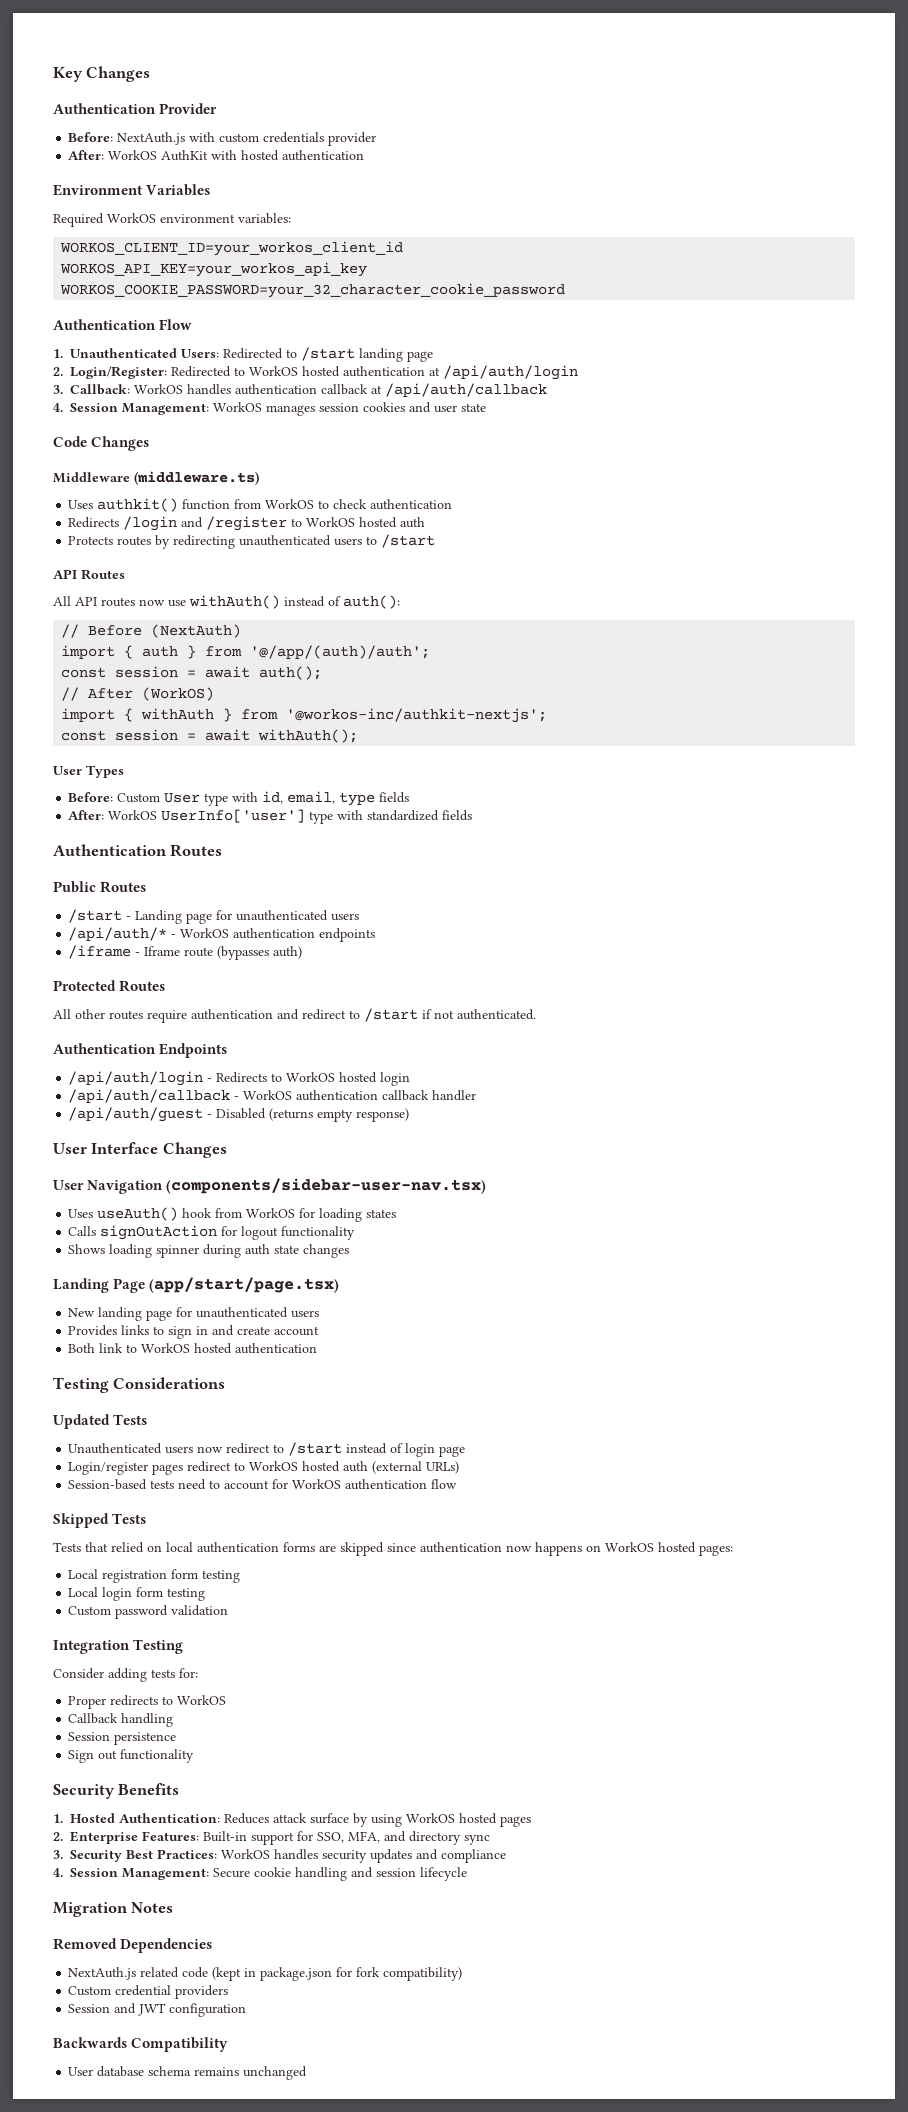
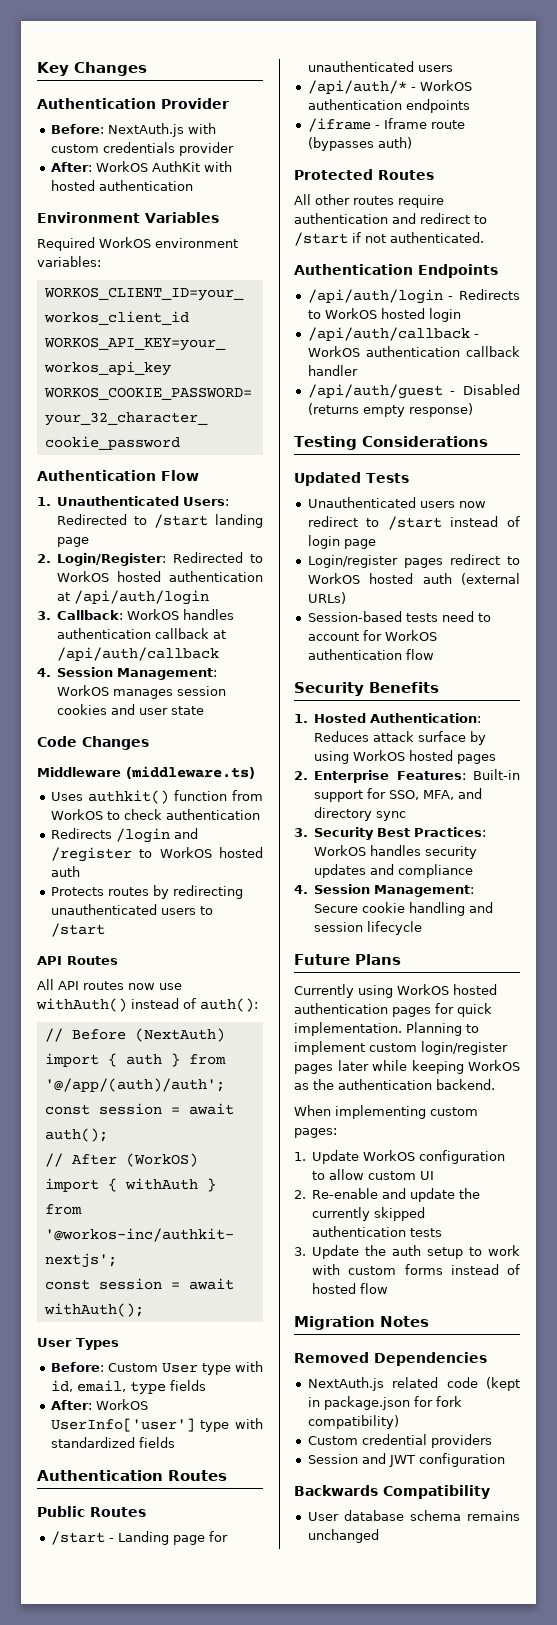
[53,1142,227,1158] [53,1178,487,1194] [68,1207,397,1222] [68,1225,356,1240] [68,1244,350,1258] [53,1277,340,1293] [68,1307,320,1321] [68,1325,320,1339] [68,1343,318,1354] // User Interface Changes // User Navigation (components/sidebar-user-nav.tsx) // Uses useAuth() hook from WorkOS for loading states // Calls signOutAction for logout functionality // Shows loading spinner during auth state changes // Landing Page (app/start/page.tsx) // New landing page for unauthenticated users // Provides links to sign in and create account // Both link to WorkOS hosted authentication -> (473, 410) none
[53,1513,147,1528] [53,1542,733,1556] [68,1569,241,1583] [68,1587,206,1601] [68,1605,229,1619] [53,1639,184,1654] [53,1668,198,1682] [68,1695,227,1709] [68,1713,174,1727] [68,1732,177,1745] [68,1749,195,1763] // Skipped Tests // Tests that relied on local authentication forms are skipped since authentication now happens on WorkOS hosted pages: // Local registration form testing // Local login form testing // Custom password validation // Integration Testing // Consider adding tests for: // Proper redirects to WorkOS // Callback handling // Session persistence // Sign out functionality -> (434, 654) none
(467, 1874) none -> [294,954,401,965] [294,984,497,998] [294,1003,492,1017] [294,1022,479,1036] [294,1041,508,1055] [294,1060,520,1074] [294,1079,495,1090] [294,1105,478,1119] [294,1128,337,1138] [294,1150,506,1164] [312,1169,435,1180] [294,1188,481,1202] [312,1207,426,1221] [312,1226,443,1237] [294,1245,520,1259] [312,1264,520,1275] [312,1283,389,1294] // Future Plans // Currently using WorkOS hosted authentication pages for quick implementation. Planning to implement custom login/register pages later while keeping WorkOS as the authentication backend. // When implementing custom pages: // 1. Update WorkOS configuration to allow custom UI // 2. Re-enable and update the currently skipped authentication tests // 3. Update the auth setup to work with custom forms instead of hosted flow

